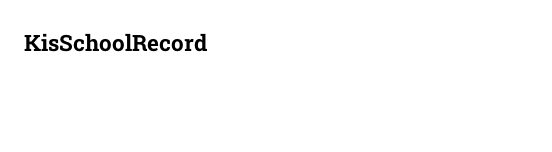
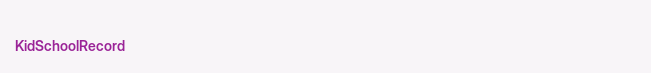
[24,33,207,52] KisSchoolRecord -> [15,40,125,51] KidSchoolRecord

